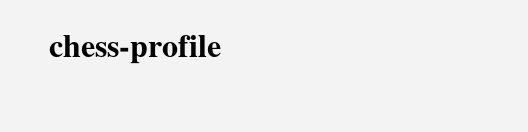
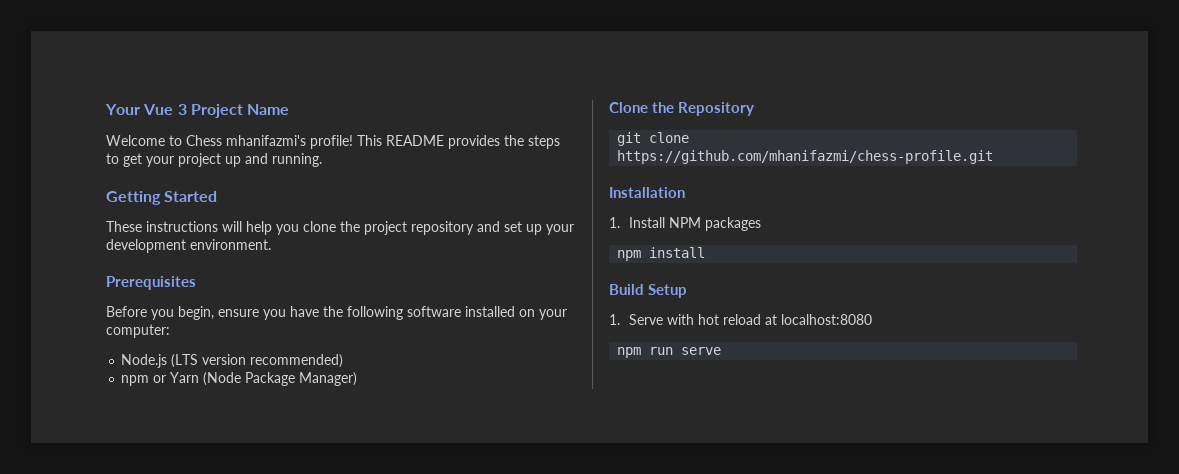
[49,35,221,64] chess-profile -> [105,104,290,118] [106,135,560,149] [106,153,322,167] [106,191,218,205] [106,221,574,235] [106,239,271,253] [106,276,196,290] [106,306,567,320] [106,324,170,338] [121,354,344,368] [121,372,358,386] [609,102,754,116] [617,132,690,146] [617,150,994,164] [609,187,685,198] [609,217,761,231] [617,247,706,261] [609,284,687,298] [609,314,872,325] [617,347,722,358] Your Vue 3 Project Name // Welcome to Chess mhanifazmi's profile! This README provides the steps to get your project up and running. // Getting Started // These instructions will help you clone the project repository and set up your development environment. // Prerequisites // Before you begin, ensure you have the following software installed on your computer: // Node.js (LTS version recommended) // npm or Yarn (Node Package Manager) // Clone the Repository // git clone https://github.com/mhanifazmi/chess-profile.git // Installation // 1. Install NPM packages // npm install // Build Setup // 1. Serve with hot reload at localhost:8080 // npm run serve

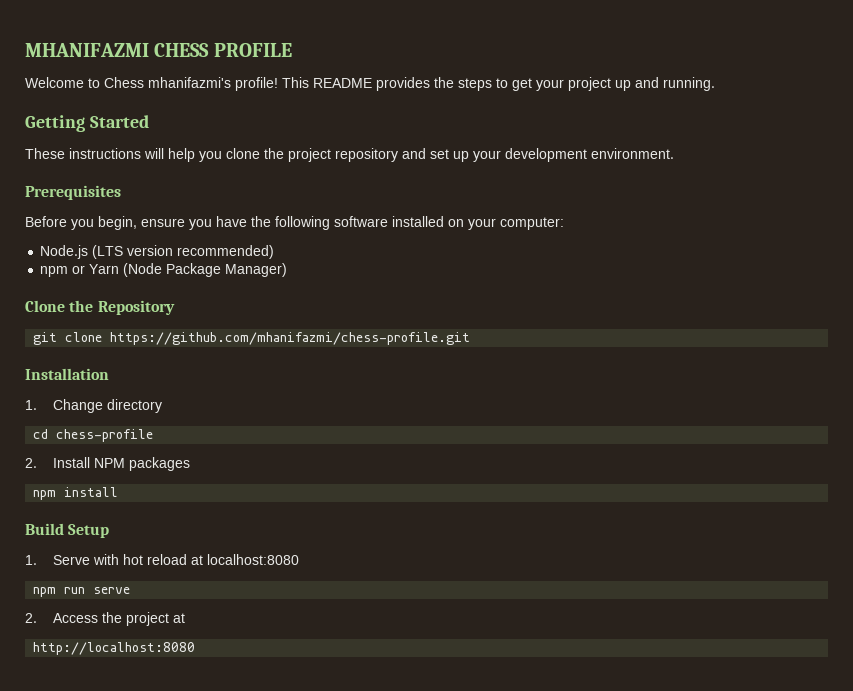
[105,104,290,118] Your Vue 3 Project Name -> [25,43,292,57] MHANIFAZMI CHESS PROFILE
(620, 222) none -> [52,399,162,413] [33,429,154,442] [25,458,37,468] Change directory // cd chess-profile // 2.
(722, 351) none -> [25,612,185,626] [33,642,196,655] // 2. Access the project at // http://localhost:8080

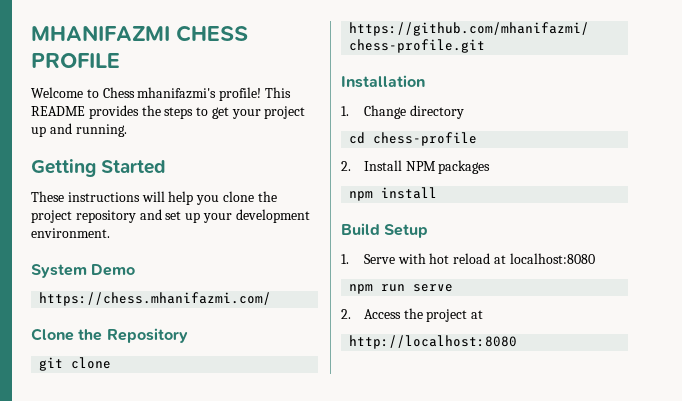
[25,185,121,200] [25,216,564,230] [40,245,275,259] [40,263,288,277] Prerequisites // Before you begin, ensure you have the following software installed on your computer: // Node.js (LTS version recommended) // npm or Yarn (Node Package Manager) -> [31,264,136,278] [39,292,272,306] System Demo // https://chess.mhanifazmi.com/

